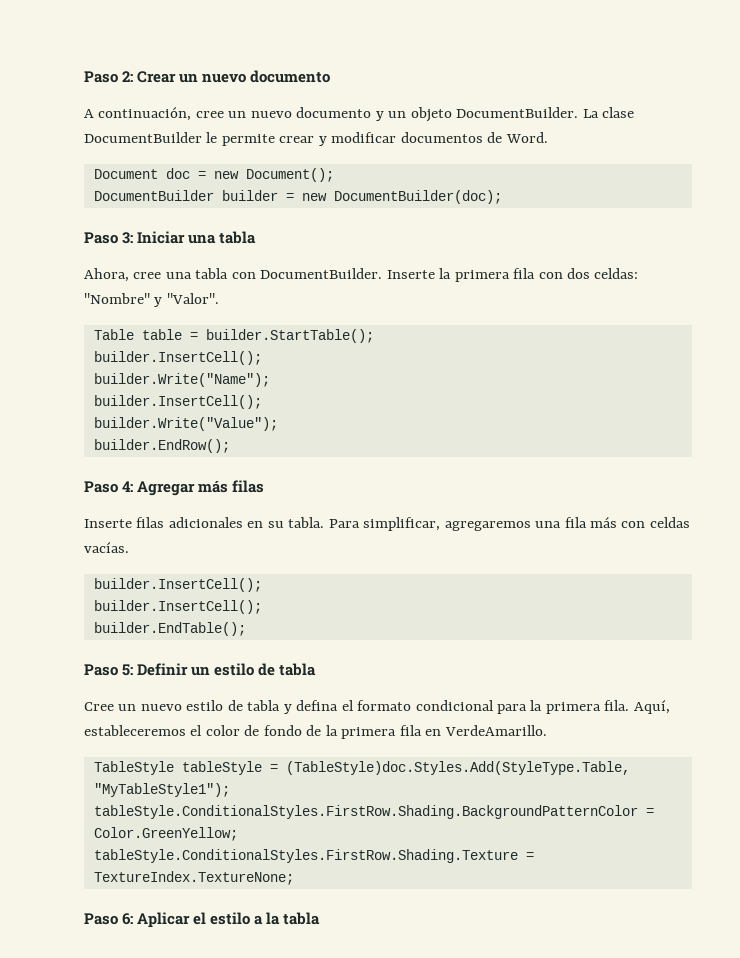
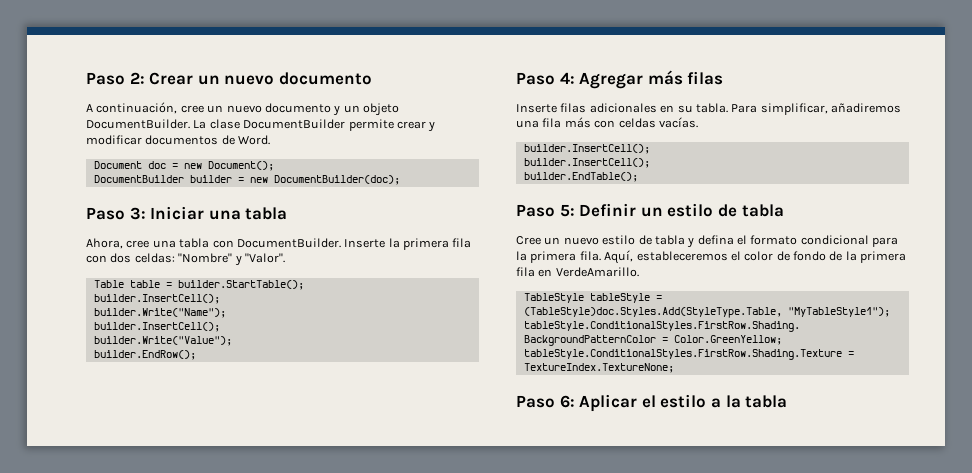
[206,132,218,143] le -> (346, 124) none
[444,521,531,531] agregaremos -> [831,103,901,113] añadiremos

